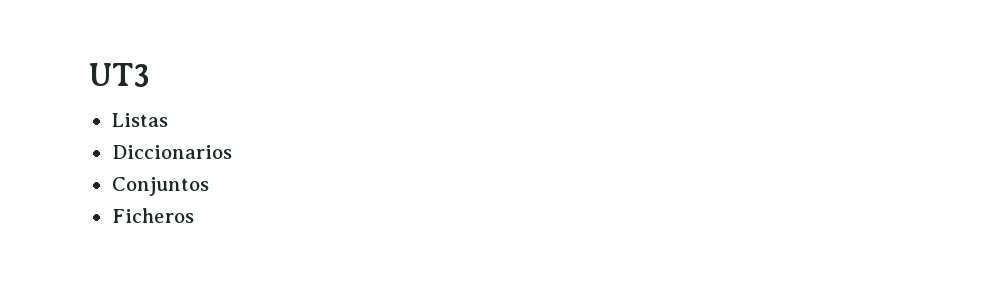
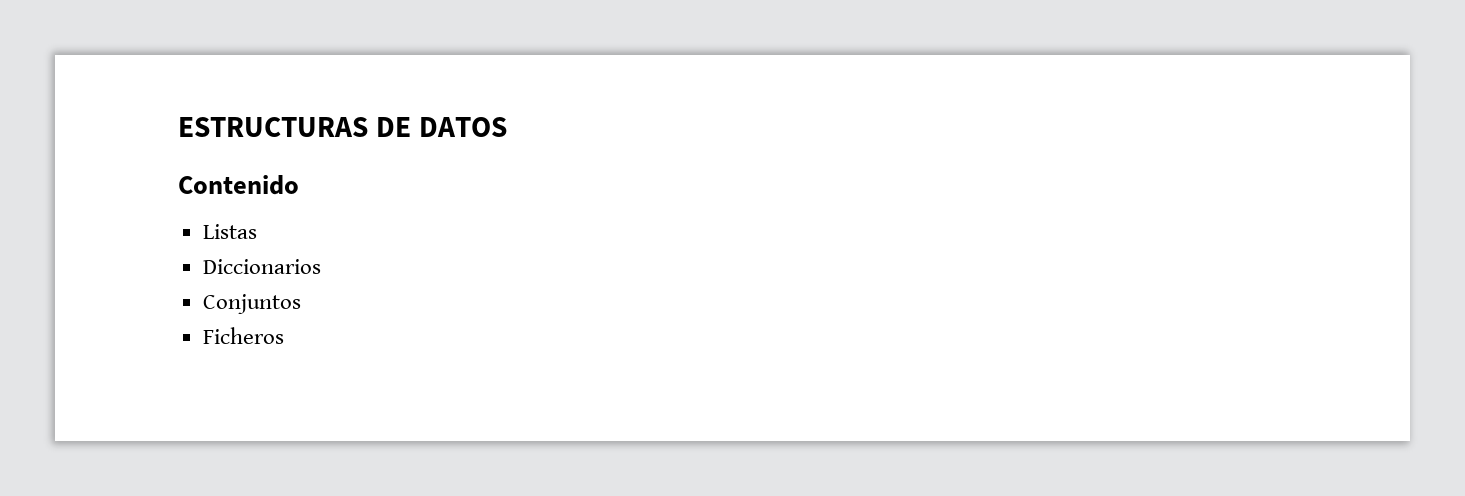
[89,63,150,87] UT3 -> [178,117,507,137] [178,175,299,195] ESTRUCTURAS DE DATOS // Contenido

